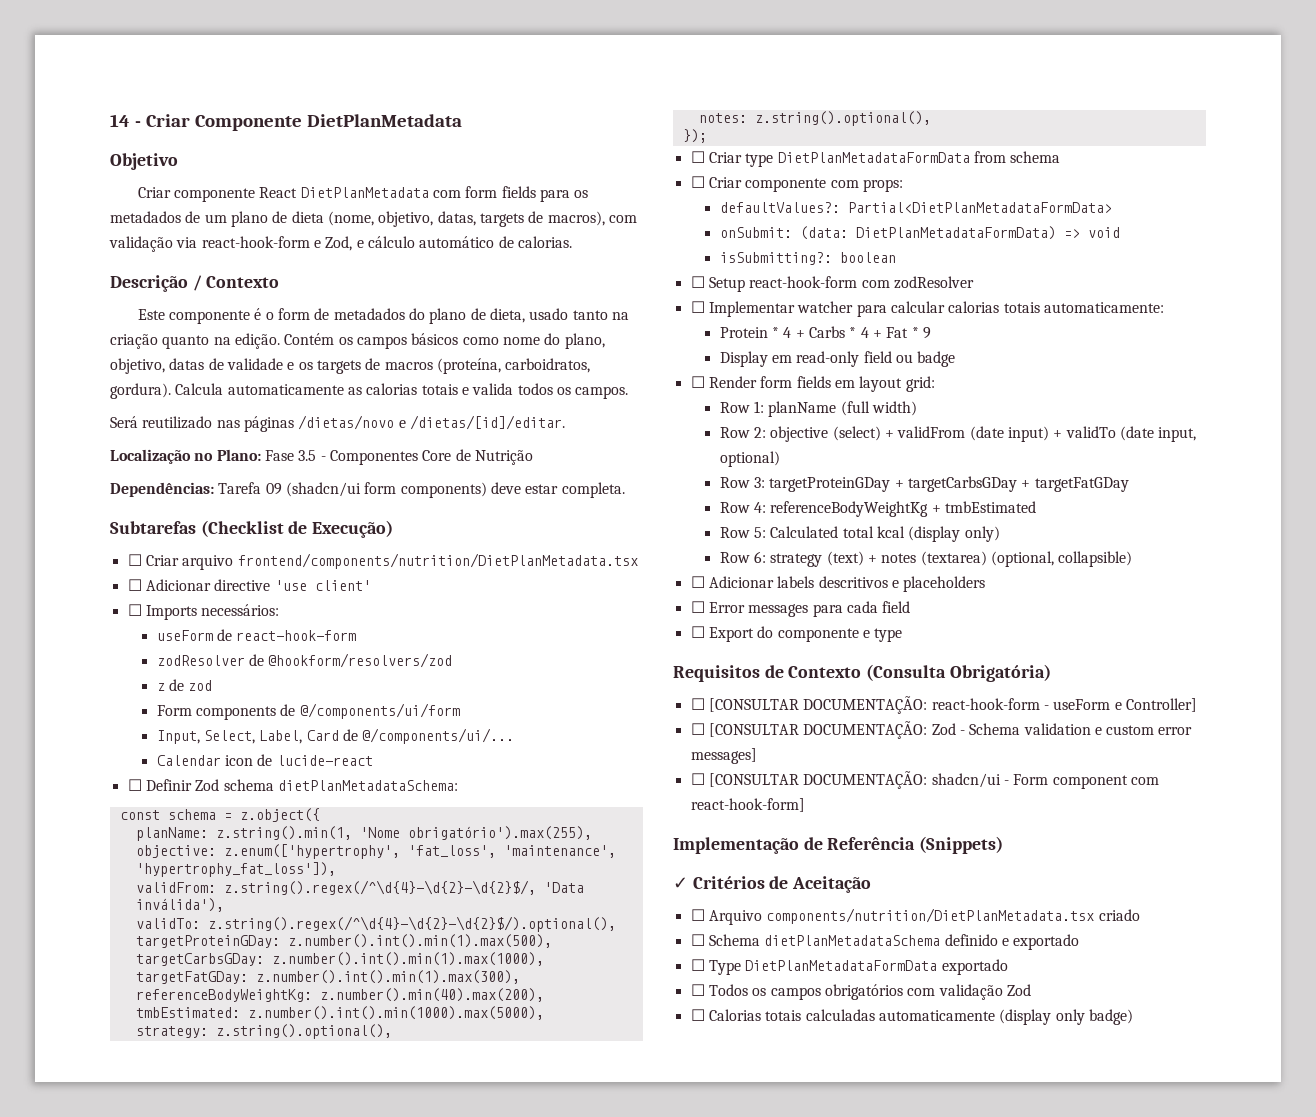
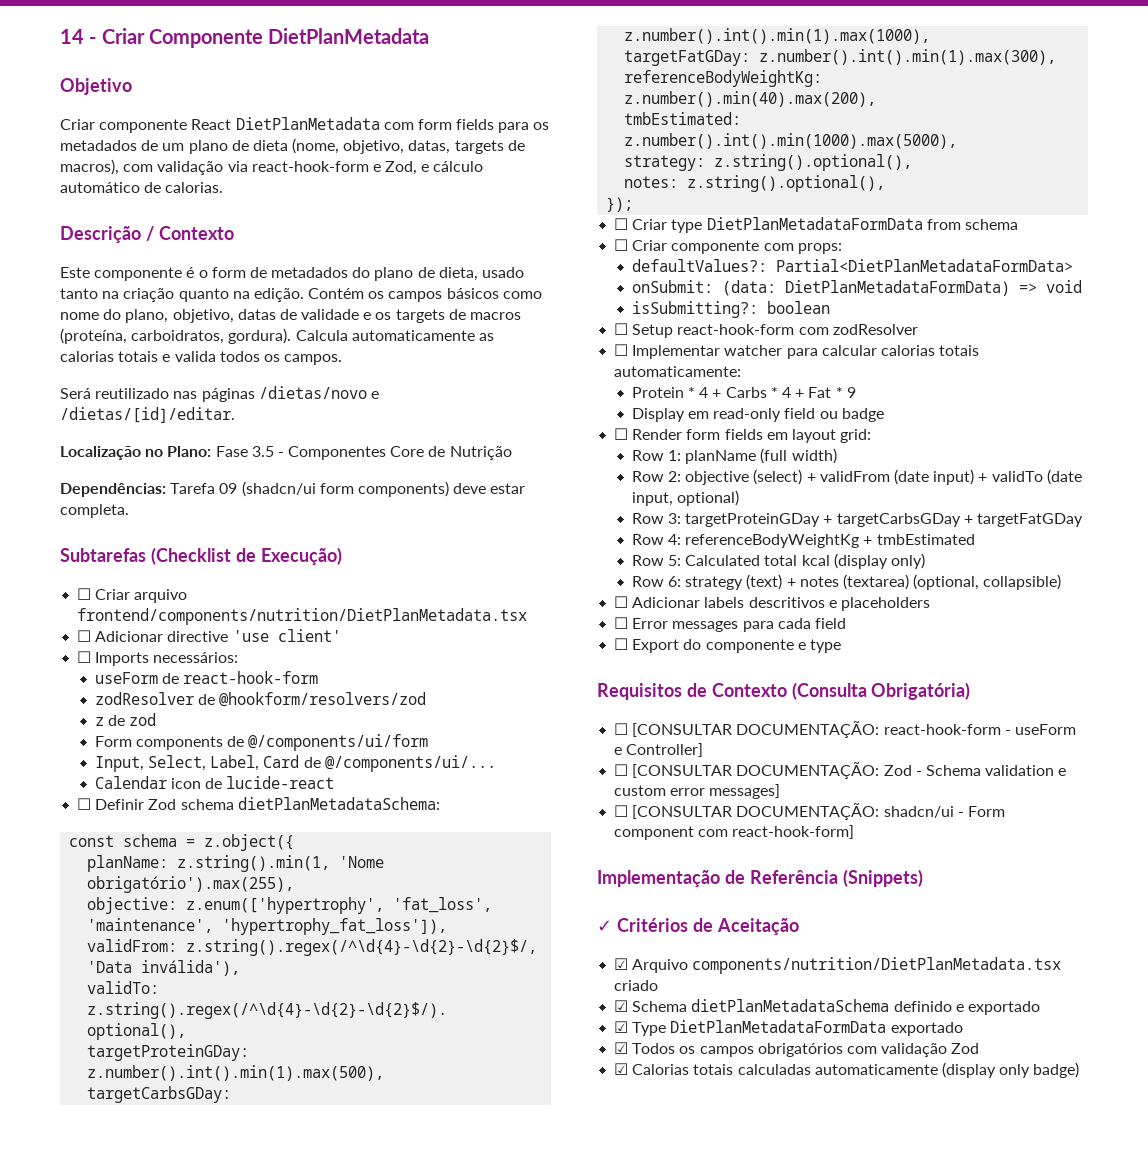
[690,909,705,921] ☐ -> [614,958,629,970] ☑
[690,934,705,946] ☐ -> [614,1000,629,1012] ☑
[690,959,705,971] ☐ -> [614,1021,629,1033] ☑
[690,984,705,996] ☐ -> [614,1042,629,1054] ☑
[690,1009,705,1021] ☐ -> [614,1063,629,1075] ☑

